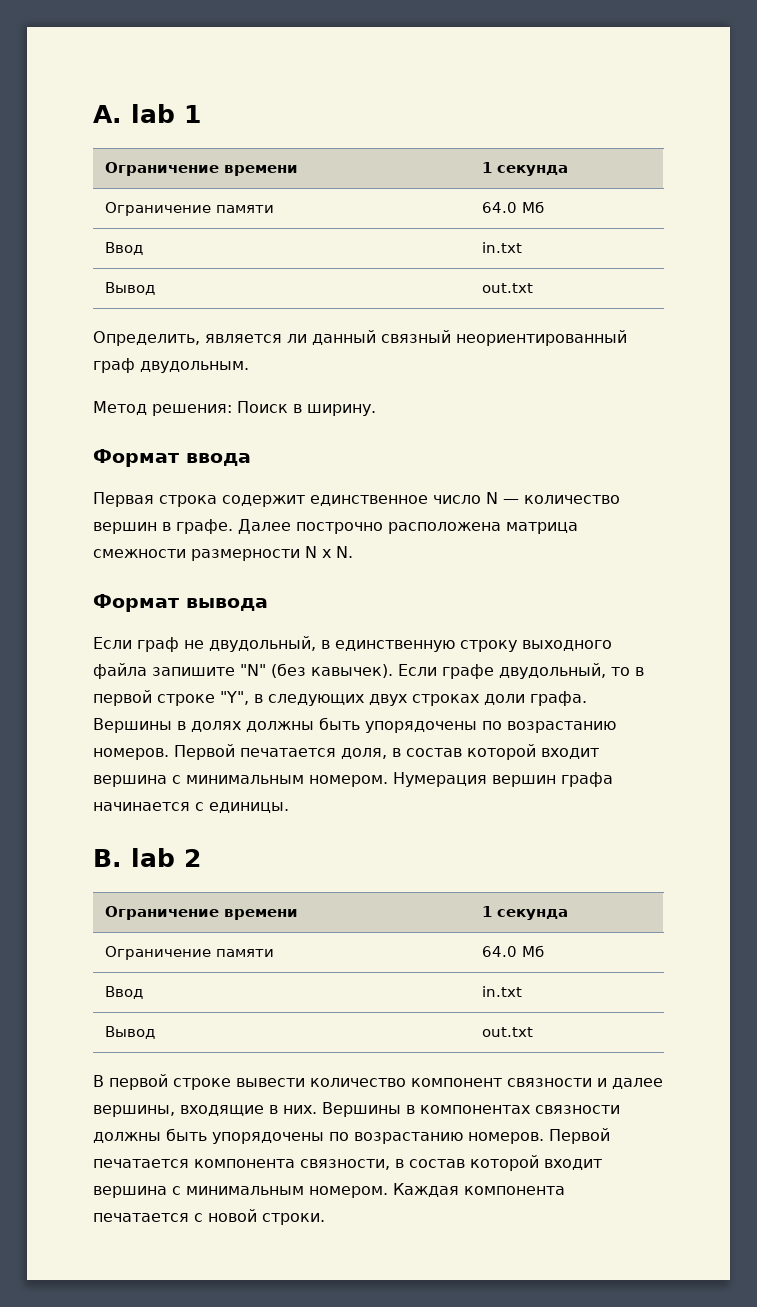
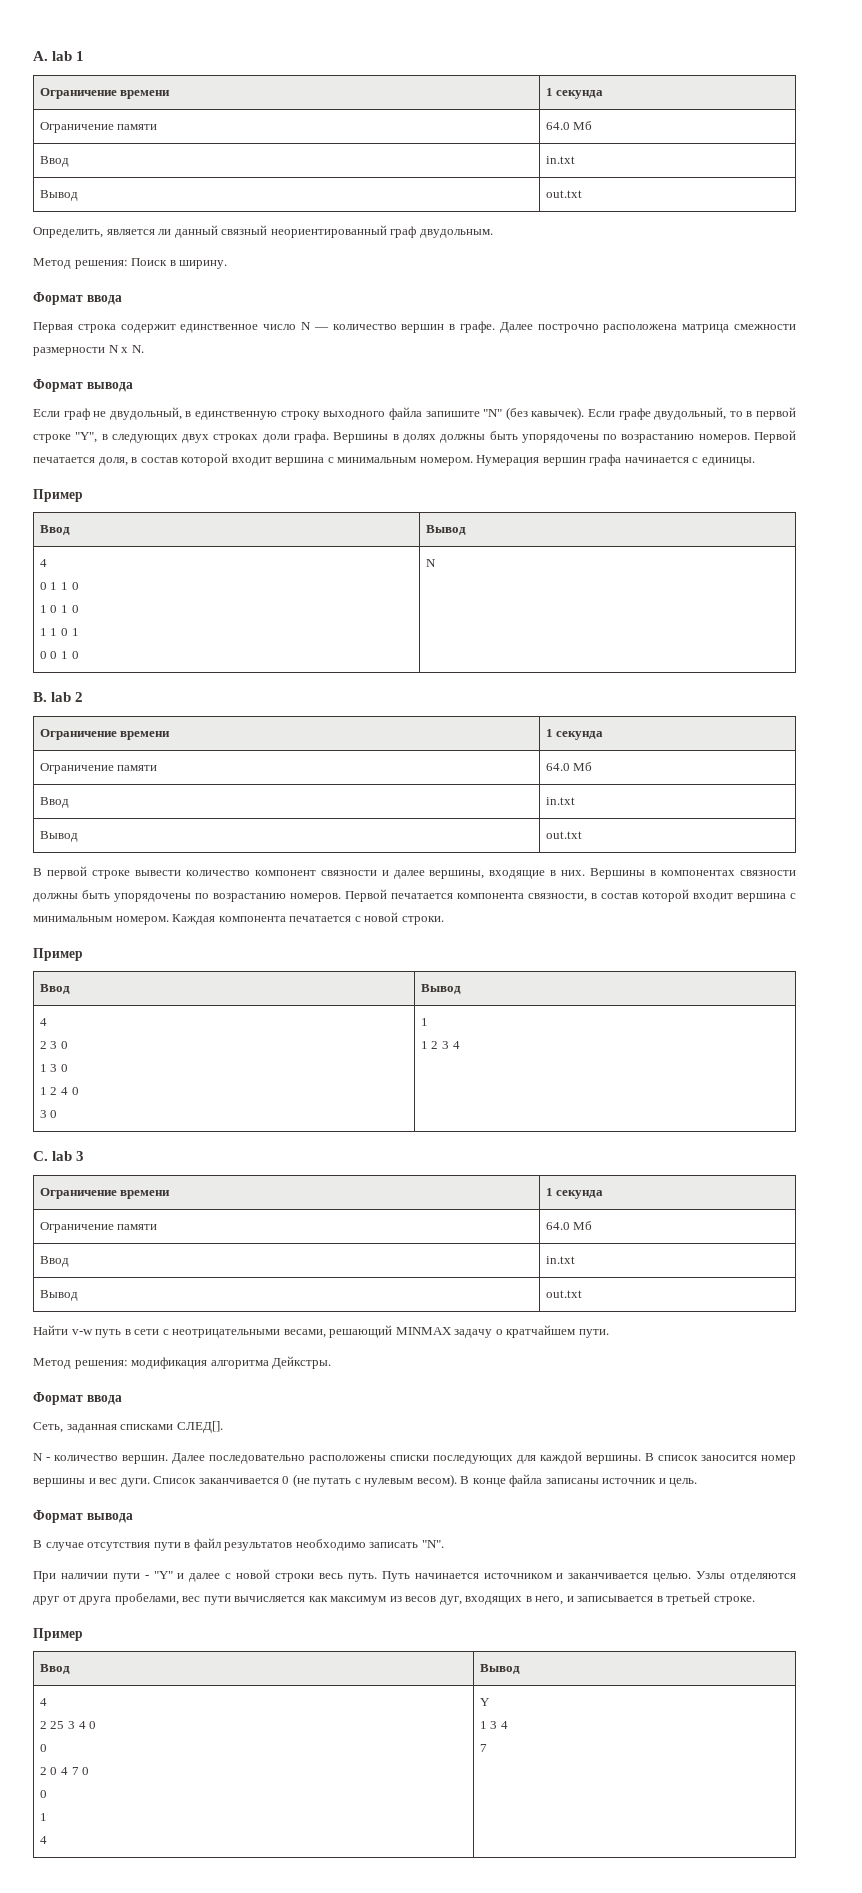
(289, 807) none -> [33,489,83,502] [39,525,70,535] [425,525,466,535] [39,559,47,567] [39,582,79,590] [39,605,79,613] [39,628,79,636] [39,651,79,659] [425,559,436,567] // Пример // Ввод | Вывод // 4 // 0 1 1 0 // 1 0 1 0 // 1 1 0 1 // 0 0 1 0 | N
(325, 1219) none -> [33,948,83,961] [39,984,70,994] [420,984,461,994] [39,1018,47,1026] [39,1041,68,1049] [39,1064,68,1072] [39,1087,79,1095] [39,1110,58,1118] [420,1018,428,1026] [420,1041,460,1049] [33,1151,85,1161] [39,1188,171,1199] [545,1188,604,1199] [39,1222,158,1233] [545,1221,593,1230] [39,1256,69,1267] [545,1256,575,1264] [39,1290,78,1301] [545,1290,582,1298] [33,1325,609,1338] [33,1356,332,1369] [33,1392,122,1405] [33,1421,223,1433] [33,1451,796,1464] [33,1474,698,1487] [33,1510,133,1523] [33,1538,444,1551] [33,1569,796,1582] [33,1592,755,1605] [33,1628,83,1641] [39,1664,70,1674] [479,1664,520,1674] [39,1698,47,1706] [39,1721,97,1729] [39,1744,47,1752] [39,1767,90,1775] [39,1790,47,1798] [39,1813,47,1821] [39,1836,47,1844] [479,1698,490,1706] [479,1721,508,1729] [479,1744,487,1752] // Пример // Ввод | Вывод // 4 // 2 3 0 // 1 3 0 // 1 2 4 0 // 3 0 | 1 // 1 2 3 4 // C. lab 3 // Ограничение времени | 1 секунда // Ограничение памяти | 64.0 Мб // Ввод | in.txt // Вывод | out.txt // Найти v-w путь в сети с неотрицательными весами, решающий MINMAX задачу о кратчайшем пути. // Метод решения: модификация алгоритма Дейкстры. // Формат ввода // Сеть, заданная списками СЛЕД[]. // N - количество вершин. Далее последовательно расположены списки последующих для каждой вершины. В список заносится номер вершины и вес дуги. Список заканчивается 0 (не путать с нулевым весом). В конце файла записаны источник и цель. // Формат вывода // В случае отсутствия пути в файл результатов необходимо записать "N". // При наличии пути - "Y" и далее с новой строки весь путь. Путь начинается источником и заканчивается целью. Узлы отделяются друг от друга пробелами, вес пути вычисляется как максимум из весов дуг, входящих в него, и записывается в третьей строке. // Пример // Ввод | Вывод // 4 // 2 25 3 4 0 // 0 // 2 0 4 7 0 // 0 // 1 // 4 | Y // 1 3 4 // 7

